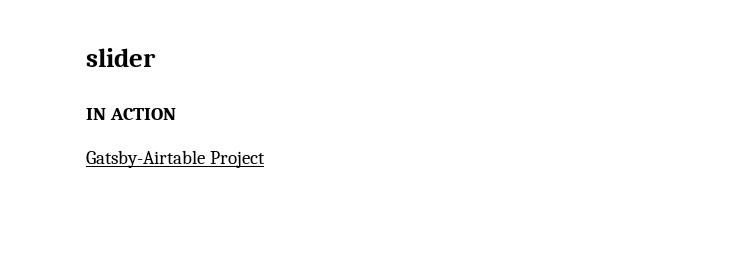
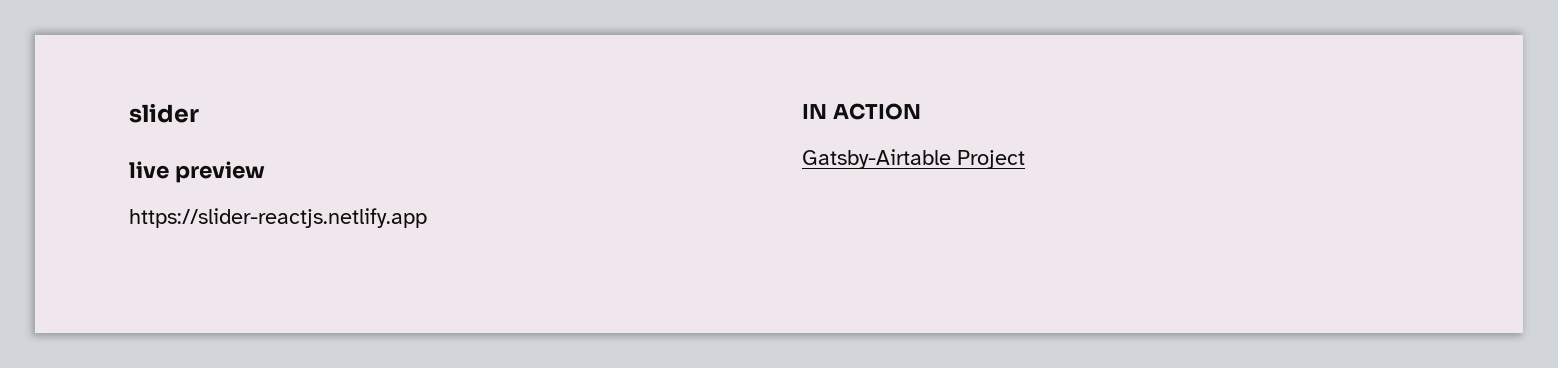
(156, 57) none -> [129,161,265,183] [129,208,427,228] // live preview // https://slider-reactjs.netlify.app

